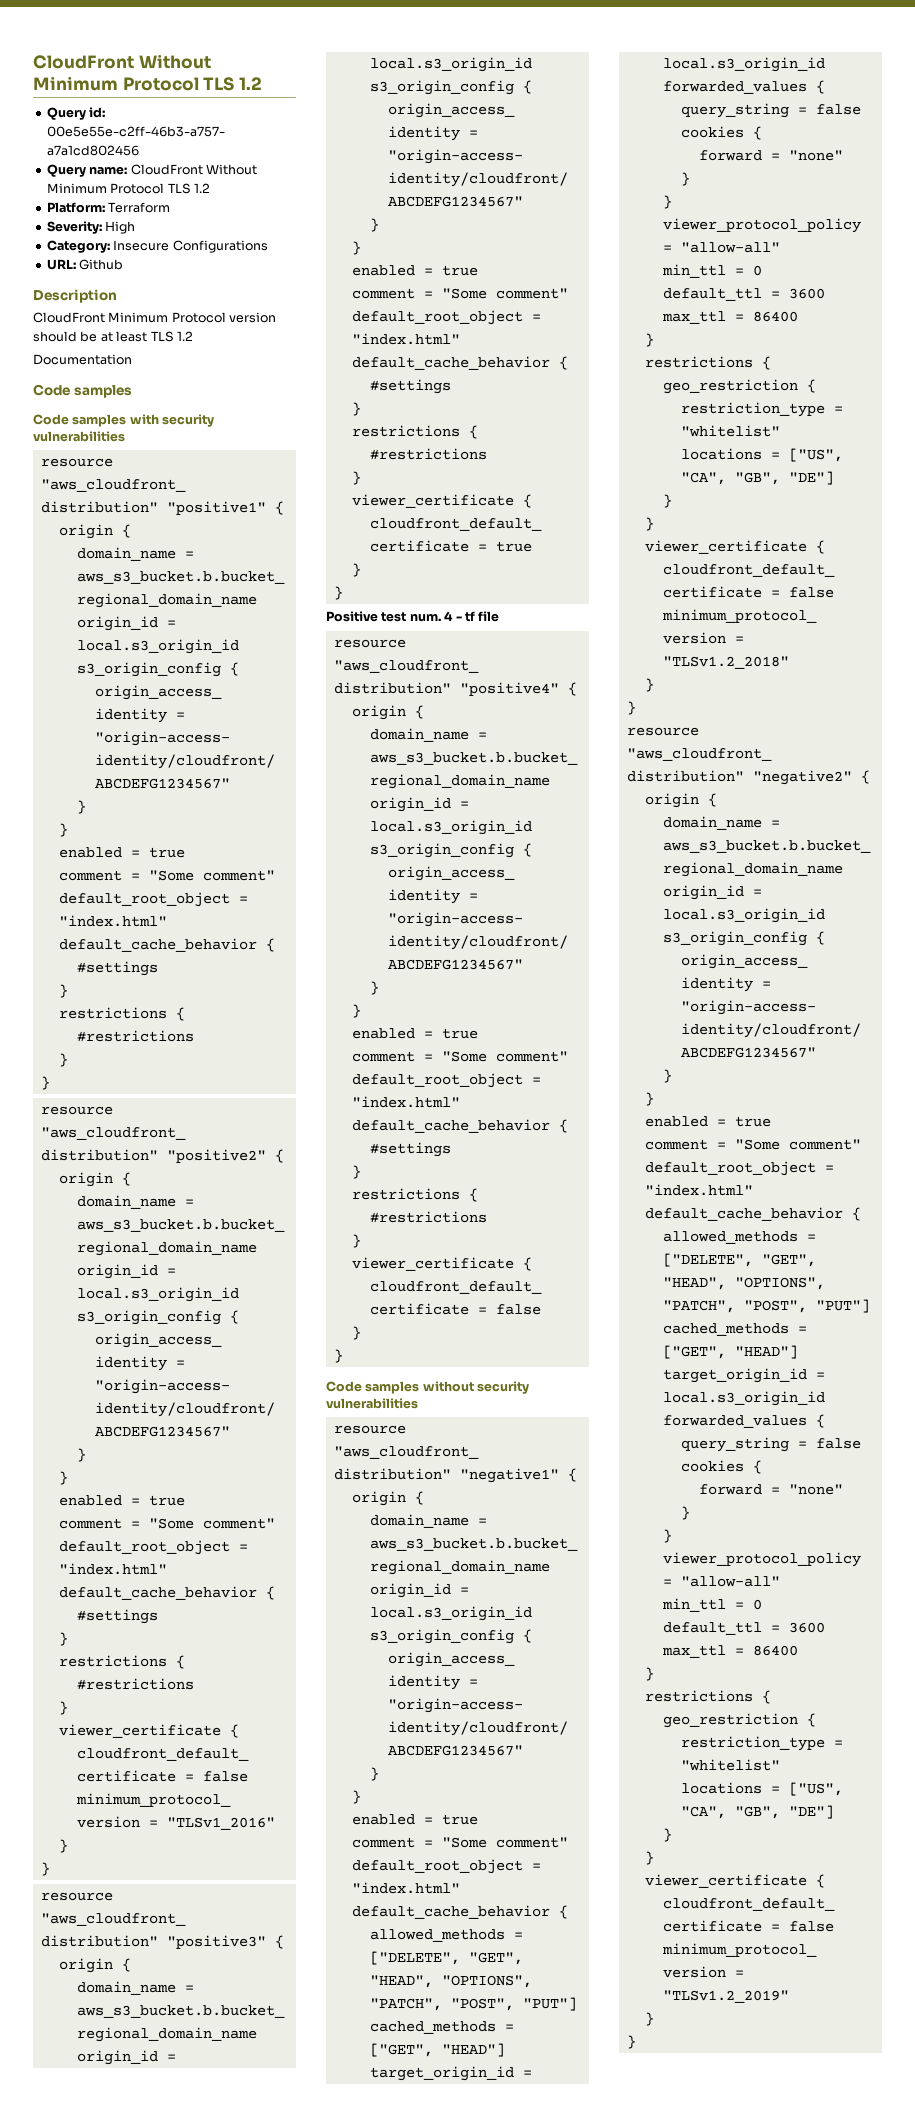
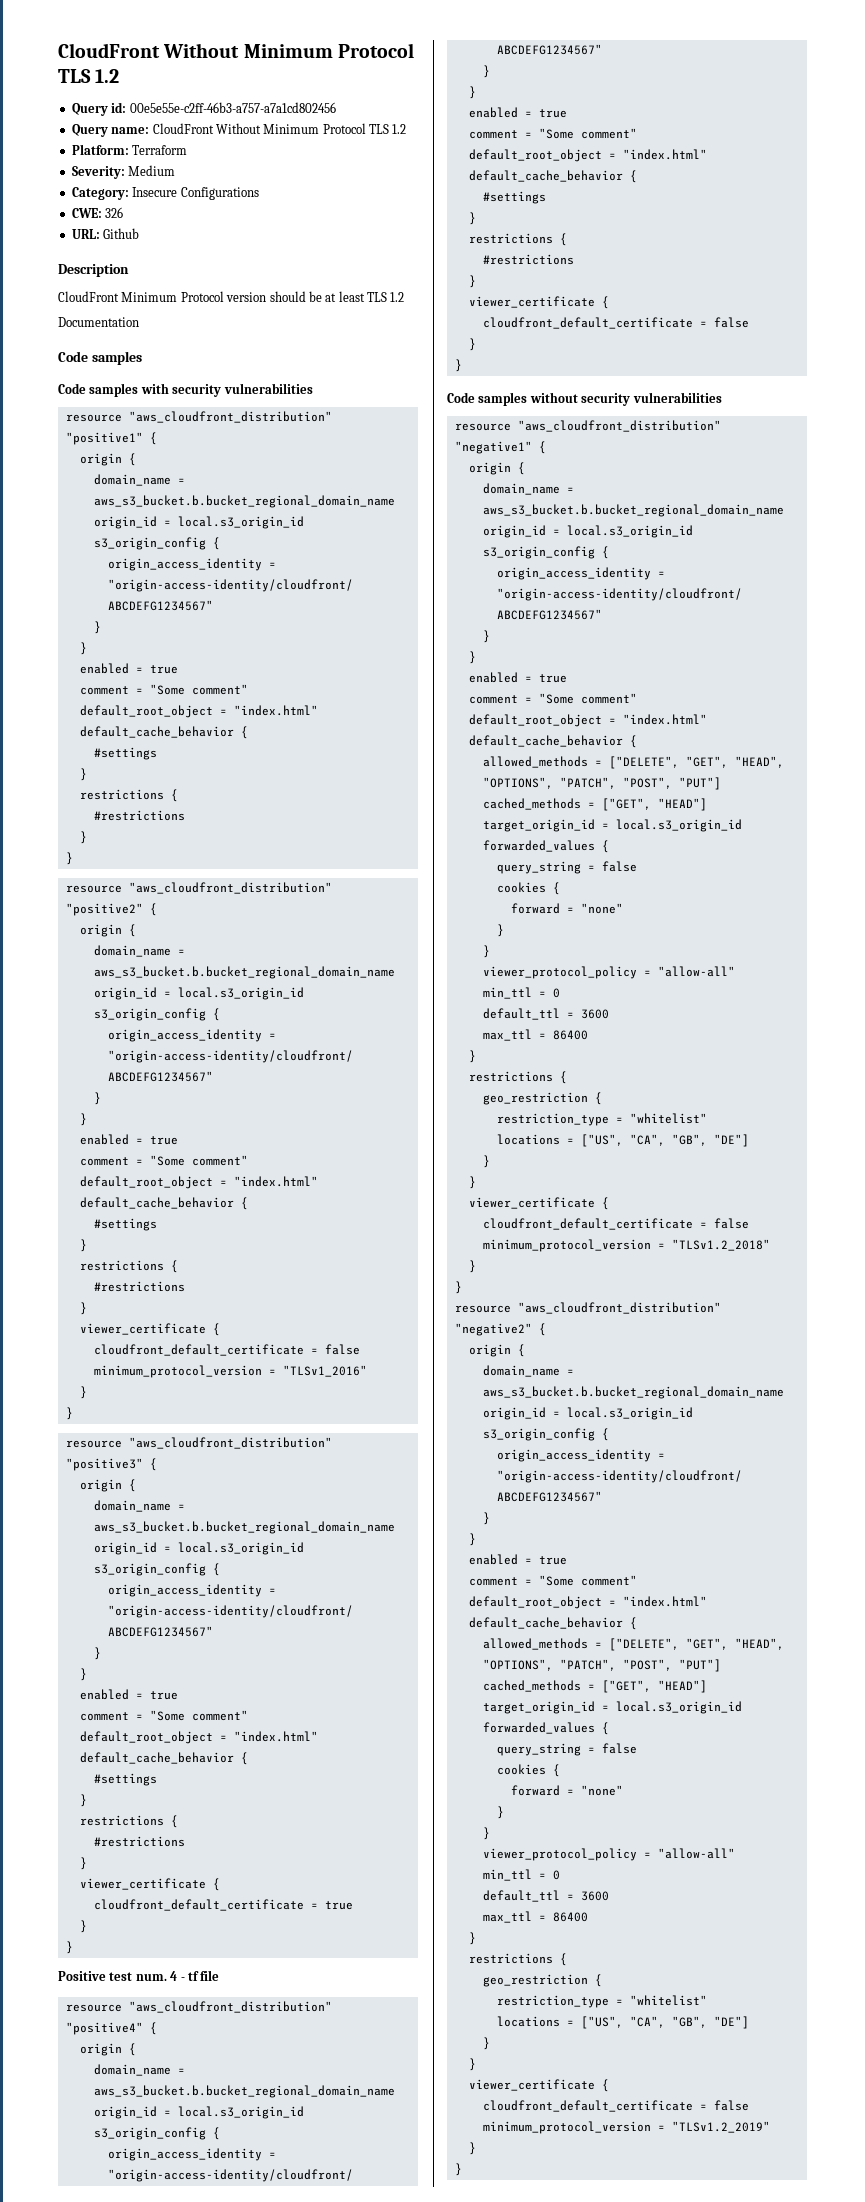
[105,221,136,234] High -> [128,165,176,176] Medium
(268, 246) none -> [71,207,124,218] // CWE: 326

